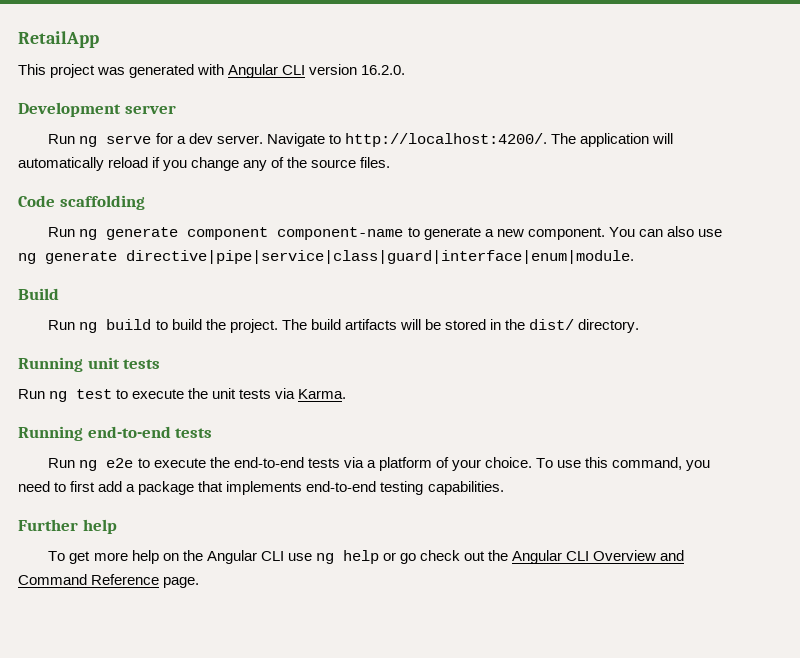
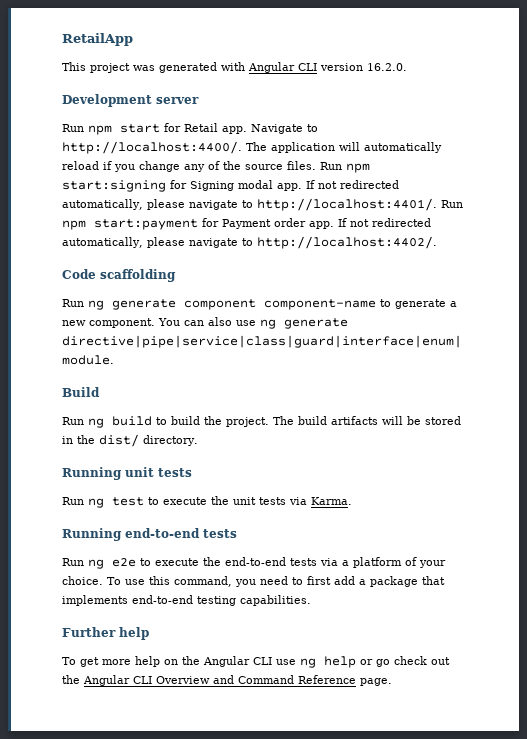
[79,133,263,147] ng serve for a dev server. -> [88,123,247,135] npm start for Retail app.
[344,133,547,147] http://localhost:4200/. -> [62,141,242,154] http://localhost:4400/.
(391, 162) none -> [320,162,370,173] [62,180,399,192] [62,198,463,211] [62,218,431,230] [62,236,437,249] Run npm start:signing for Signing modal app. If not redirected automatically, please navigate to http://localhost:4401/. Run npm start:payment for Payment order app. If not redirected automatically, please navigate to http://localhost:4402/.

